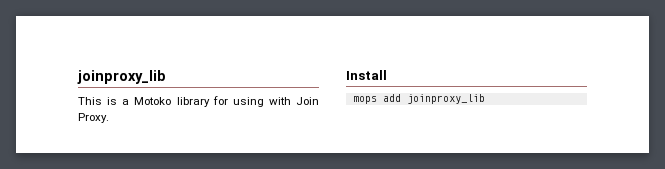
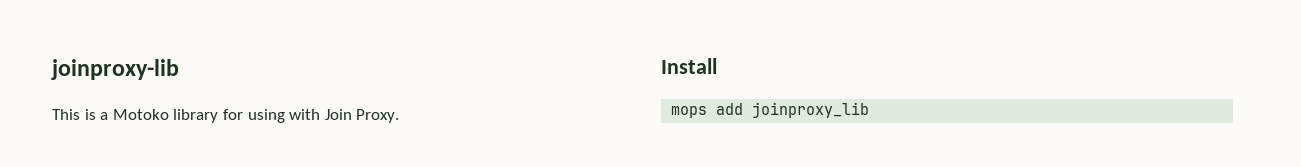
[77,70,166,84] joinproxy_lib -> [51,59,179,80] joinproxy-lib

